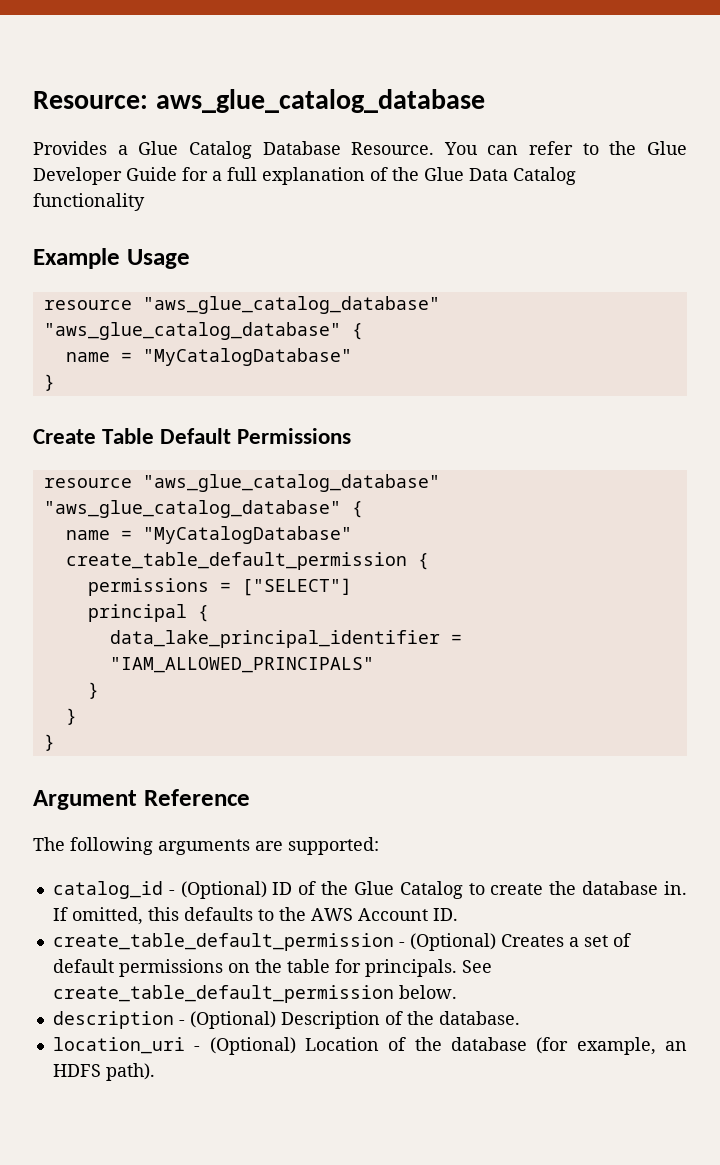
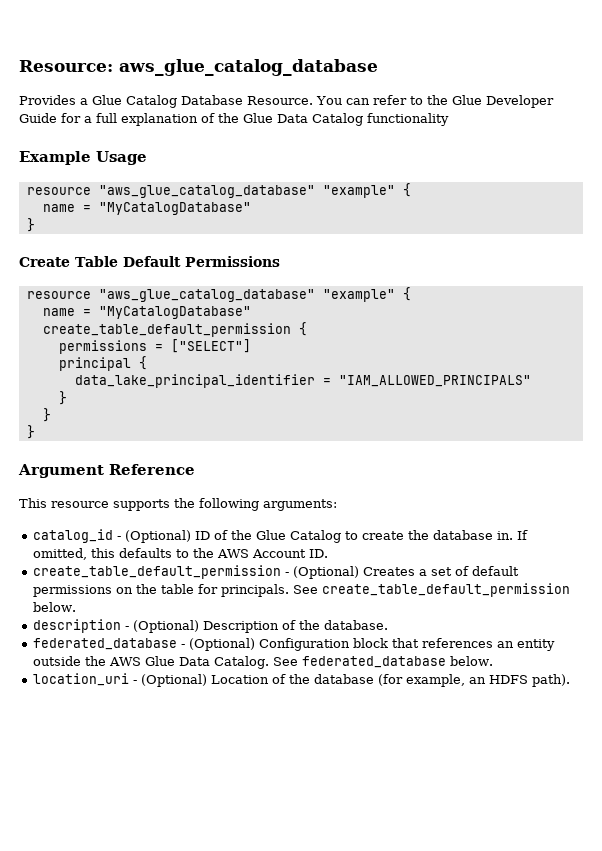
[43,322,341,340] "aws_glue_catalog_database" -> [322,185,395,198] "example"
[43,500,341,518] "aws_glue_catalog_database" -> [322,289,395,302] "example"
[33,837,379,855] The following arguments are supported: -> [19,498,337,511] This resource supports the following arguments:
(520, 1018) none -> [33,638,556,651] [33,656,494,669] // federated_database - (Optional) Configuration block that references an entity outside the AWS Glue Data Catalog. See federated_database below.

